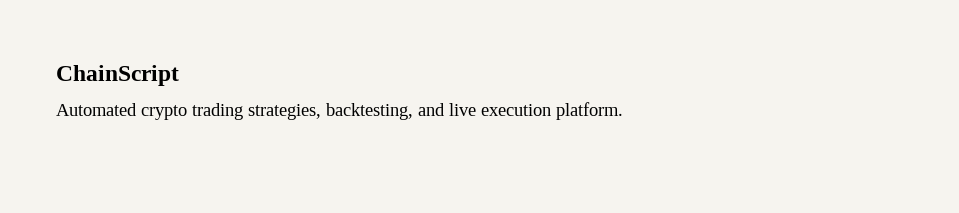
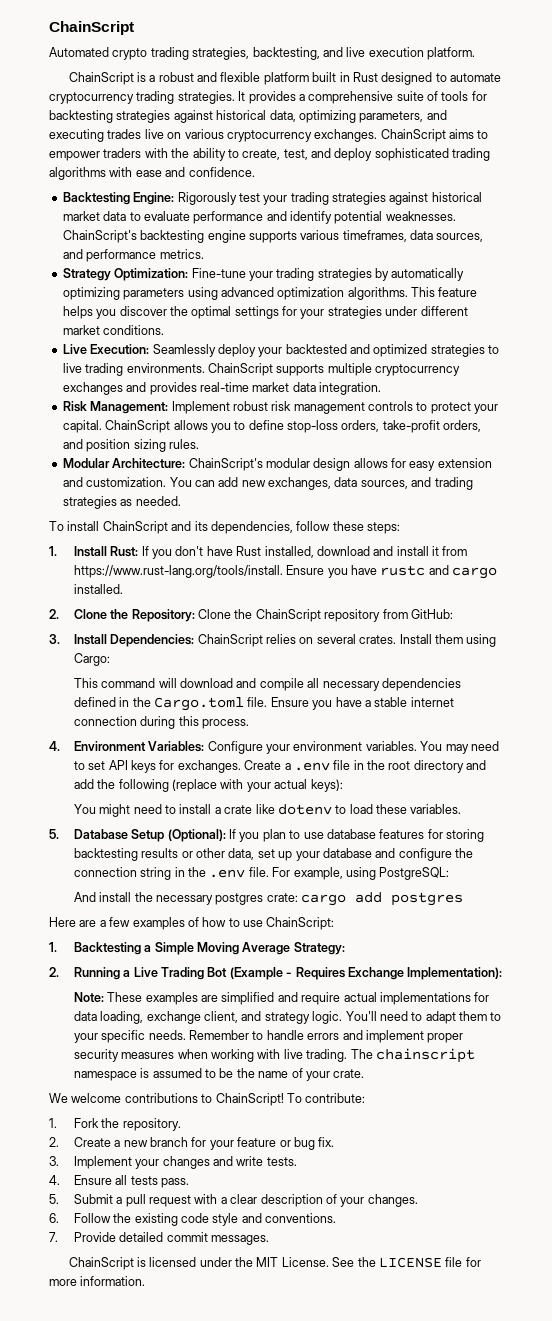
(623, 111) none -> [68,72,502,85] [49,91,487,104] [49,110,447,123] [49,129,489,142] [49,148,491,161] [49,167,255,180] [62,192,482,205] [62,211,456,224] [62,230,484,243] [62,249,204,262] [62,268,465,281] [62,287,478,300] [62,306,468,319] [62,325,165,335] [62,344,500,357] [62,363,460,376] [62,382,381,395] [62,401,499,414] [62,420,482,433] [62,439,199,452] [62,458,492,471] [62,477,473,490] [62,496,181,509] [49,521,400,534] [49,546,468,559] [73,565,498,579] [73,584,123,594] [49,609,453,622] [49,634,497,647] [73,653,110,666] [73,678,461,691] [73,697,454,711] [73,716,250,729] [49,741,499,754] [73,760,487,773] [73,779,343,792] [73,804,462,817] [49,829,485,842] [73,848,474,861] [73,867,450,880] [73,892,464,906] [49,917,335,930] [49,942,345,955] [49,967,503,980] [73,992,490,1005] [73,1011,502,1024] [73,1030,464,1043] [73,1048,475,1063] [73,1068,365,1081] [49,1093,366,1106] [49,1118,181,1131] [49,1137,335,1150] [49,1156,297,1169] [49,1175,190,1188] [49,1194,418,1207] [49,1213,337,1226] [49,1232,270,1245] [68,1257,481,1270] [49,1276,146,1286] // ChainScript is a robust and flexible platform built in Rust designed to automate cryptocurrency trading strategies. It provides a comprehensive suite of tools for backtesting strategies against historical data, optimizing parameters, and executing trades live on various cryptocurrency exchanges. ChainScript aims to empower traders with the ability to create, test, and deploy sophisticated trading algorithms with ease and confidence. // Backtesting Engine: Rigorously test your trading strategies against historical market data to evaluate performance and identify potential weaknesses. ChainScript's backtesting engine supports various timeframes, data sources, and performance metrics. // Strategy Optimization: Fine-tune your trading strategies by automatically optimizing parameters using advanced optimization algorithms. This feature helps you discover the optimal settings for your strategies under different market conditions. // Live Execution: Seamlessly deploy your backtested and optimized strategies to live trading environments. ChainScript supports multiple cryptocurrency exchanges and provides real-time market data integration. // Risk Management: Implement robust risk management controls to protect your capital. ChainScript allows you to define stop-loss orders, take-profit orders, and position sizing rules. // Modular Architecture: ChainScript's modular design allows for easy extension and customization. You can add new exchanges, data sources, and trading strategies as needed. // To install ChainScript and its dependencies, follow these steps: // 1. Install Rust: If you don't have Rust installed, download and install it from https://www.rust-lang.org/tools/install. Ensure you have rustc and cargo installed. // 2. Clone the Repository: Clone the ChainScript repository from GitHub: // 3. Install Dependencies: ChainScript relies on several crates. Install them using Cargo: // This command will download and compile all necessary dependencies defined in the Cargo.toml file. Ensure you have a stable internet connection during this process. // 4. Environment Variables: Configure your environment variables. You may need to set API keys for exchanges. Create a .env file in the root directory and add the following (replace with your actual keys): // You might need to install a crate like dotenv to load these variables. // 5. Database Setup (Optional): If you plan to use database features for storing backtesting results or other data, set up your database and configure the connection string in the .env file. For example, using PostgreSQL: // And install the necessary postgres crate: cargo add postgres // Here are a few examples of how to use ChainScript: // 1. Backtesting a Simple Moving Average Strategy: // 2. Running a Live Trading Bot (Example - Requires Exchange Implementation): // Note: These examples are simplified and require actual implementations for data loading, exchange client, and strategy logic. You'll need to adapt them to your specific needs. Remember to handle errors and implement proper security measures when working with live trading. The chainscript namespace is assumed to be the name of your crate. // We welcome contributions to ChainScript! To contribute: // 1. Fork the repository. // 2. Create a new branch for your feature or bug fix. // 3. Implement your changes and write tests. // 4. Ensure all tests pass. // 5. Submit a pull request with a clear description of your changes. // 6. Follow the existing code style and conventions. // 7. Provide detailed commit messages. // ChainScript is licensed under the MIT License. See the LICENSE file for more information.

